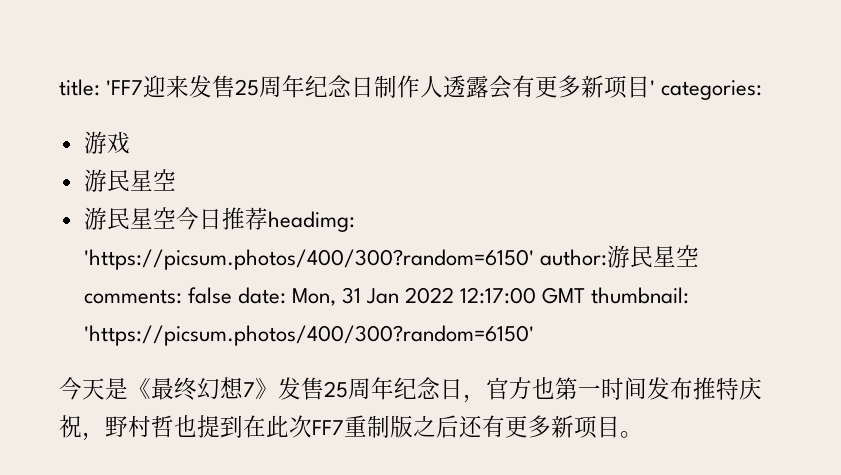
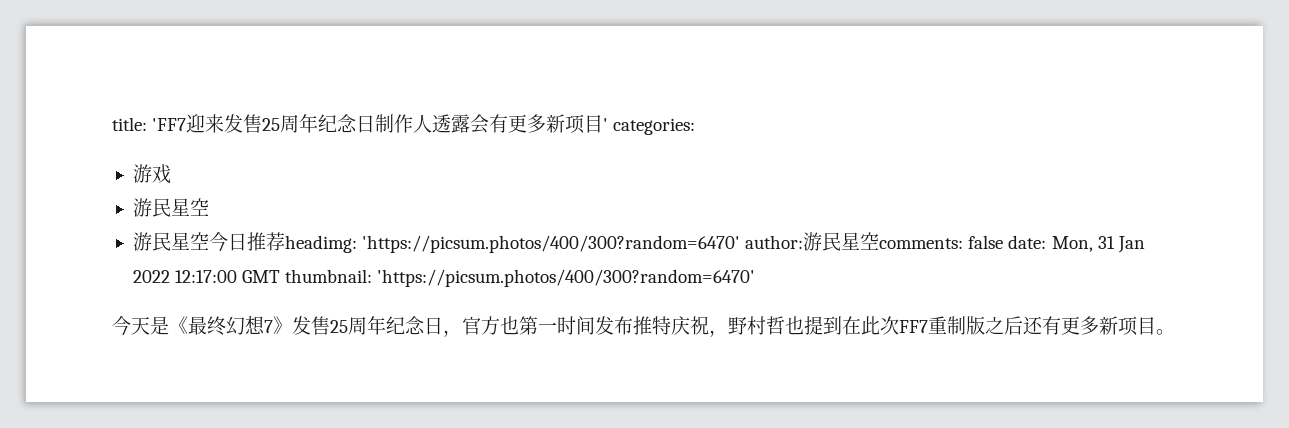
[83,249,534,270] 'https://picsum.photos/400/300?random=6150' -> [362,235,741,253] 'https://picsum.photos/400/300?random=6470'
[83,325,534,346] 'https://picsum.photos/400/300?random=6150' -> [377,269,756,287] 'https://picsum.photos/400/300?random=6470'

